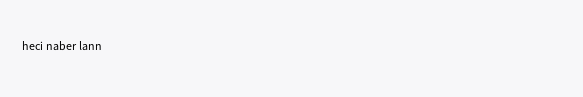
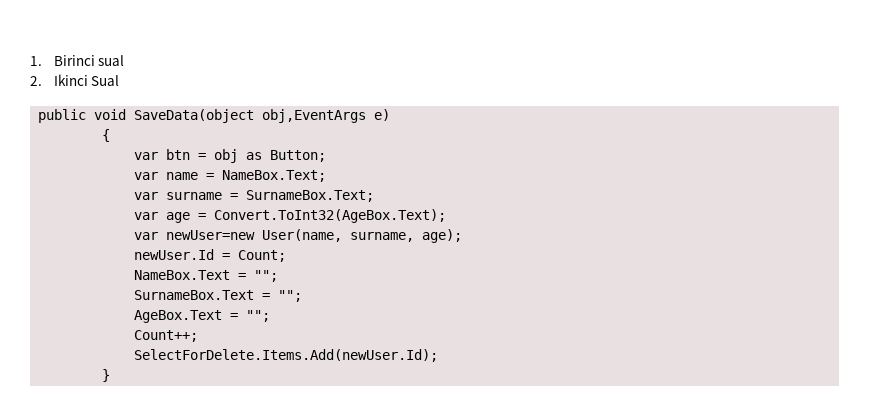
[22,41,103,51] heci naber lann -> [30,55,125,66] [30,74,120,86] [38,109,391,123] [102,129,111,142] [134,149,327,163] [134,170,327,182] [134,190,375,202] [134,209,447,223] [134,229,463,243] [134,249,287,262] [134,270,279,282] [134,290,303,302] [134,310,271,323] [134,330,199,342] [134,349,439,362] [102,369,111,382] 1. Birinci sual // 2. Ikinci Sual // public void SaveData(object obj,EventArgs e) // { // var btn = obj as Button; // var name = NameBox.Text; // var surname = SurnameBox.Text; // var age = Convert.ToInt32(AgeBox.Text); // var newUser=new User(name, surname, age); // newUser.Id = Count; // NameBox.Text = ""; // SurnameBox.Text = ""; // AgeBox.Text = ""; // Count++; // SelectForDelete.Items.Add(newUser.Id); // }

